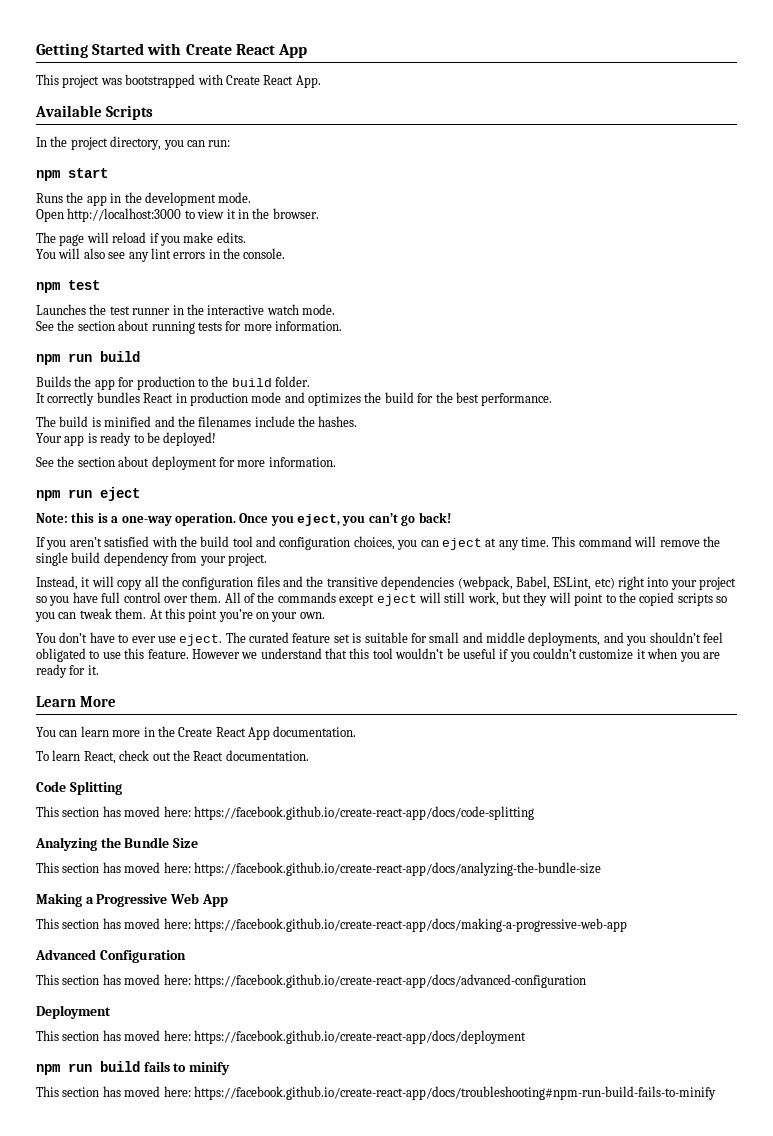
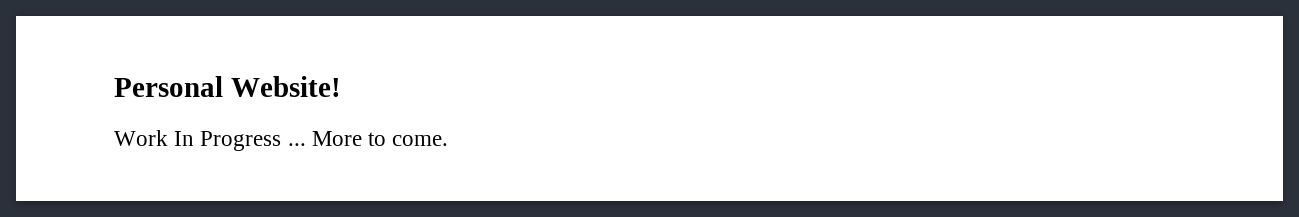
[36,43,307,58] [36,74,321,88] [35,105,153,120] [36,136,231,150] [36,168,108,181] [36,192,252,206] [36,208,319,222] [36,232,246,246] [36,248,286,262] [36,280,100,293] [36,304,335,315] [36,320,342,334] [36,351,140,365] [36,376,310,390] [36,392,553,406] [36,416,358,427] [36,432,217,446] [36,456,336,470] [36,487,140,501] [36,512,451,526] [36,536,720,550] [36,552,267,566] [36,576,737,590] [36,592,727,606] [35,608,325,622] [36,632,723,646] [36,648,720,662] [36,664,99,678] [36,696,116,707] [36,726,357,740] [36,750,309,764] [36,781,122,795] [36,806,534,820] [35,837,198,851] [36,862,601,876] [36,893,228,907] [36,918,627,932] [35,949,186,963] [36,974,586,988] [36,1005,111,1019] [36,1030,526,1044] [36,1061,230,1075] [36,1086,716,1100] Getting Started with Create React App // This project was bootstrapped with Create React App. // Available Scripts // In the project directory, you can run: // npm start // Runs the app in the development mode. // Open http://localhost:3000 to view it in the browser. // The page will reload if you make edits. // You will also see any lint errors in the console. // npm test // Launches the test runner in the interactive watch mode. // See the section about running tests for more information. // npm run build // Builds the app for production to the build folder. // It correctly bundles React in production mode and optimizes the build for the best performance. // The build is minified and the filenames include the hashes. // Your app is ready to be deployed! // See the section about deployment for more information. // npm run eject // Note: this is a one-way operation. Once you eject, you can’t go back! // If you aren’t satisfied with the build tool and configuration choices, you can eject at any time. This command will remove the single build dependency from your project. // Instead, it will copy all the configuration files and the transitive dependencies (webpack, Babel, ESLint, etc) right into your project so you have full control over them. All of the commands except eject will still work, but they will point to the copied scripts so you can tweak them. At this point you’re on your own. // You don’t have to ever use eject. The curated feature set is suitable for small and middle deployments, and you shouldn’t feel obligated to use this feature. However we understand that this tool wouldn’t be useful if you couldn’t customize it when you are ready for it. // Learn More // You can learn more in the Create React App documentation. // To learn React, check out the React documentation. // Code Splitting // This section has moved here: https://facebook.github.io/create-react-app/docs/code-splitting // Analyzing the Bundle Size // This section has moved here: https://facebook.github.io/create-react-app/docs/analyzing-the-bundle-size // Making a Progressive Web App // This section has moved here: https://facebook.github.io/create-react-app/docs/making-a-progressive-web-app // Advanced Configuration // This section has moved here: https://facebook.github.io/create-react-app/docs/advanced-configuration // Deployment // This section has moved here: https://facebook.github.io/create-react-app/docs/deployment // npm run build fails to minify // This section has moved here: https://facebook.github.io/create-react-app/docs/troubleshooting#npm-run-build-fails-to-minify -> [114,76,341,97] [114,130,449,151] Personal Website! // Work In Progress ... More to come.

